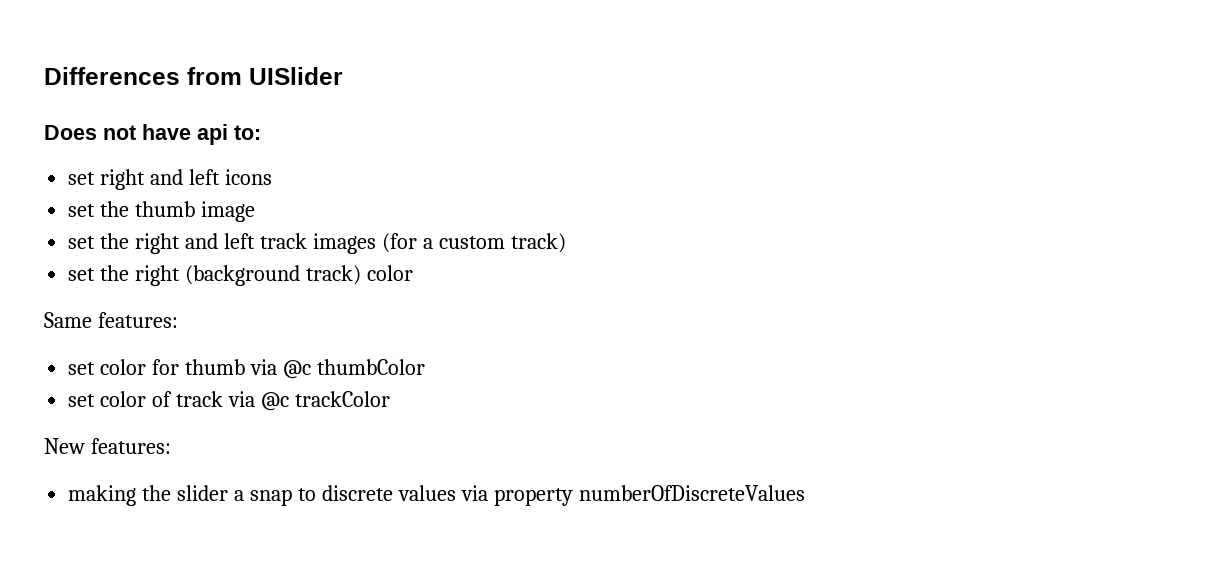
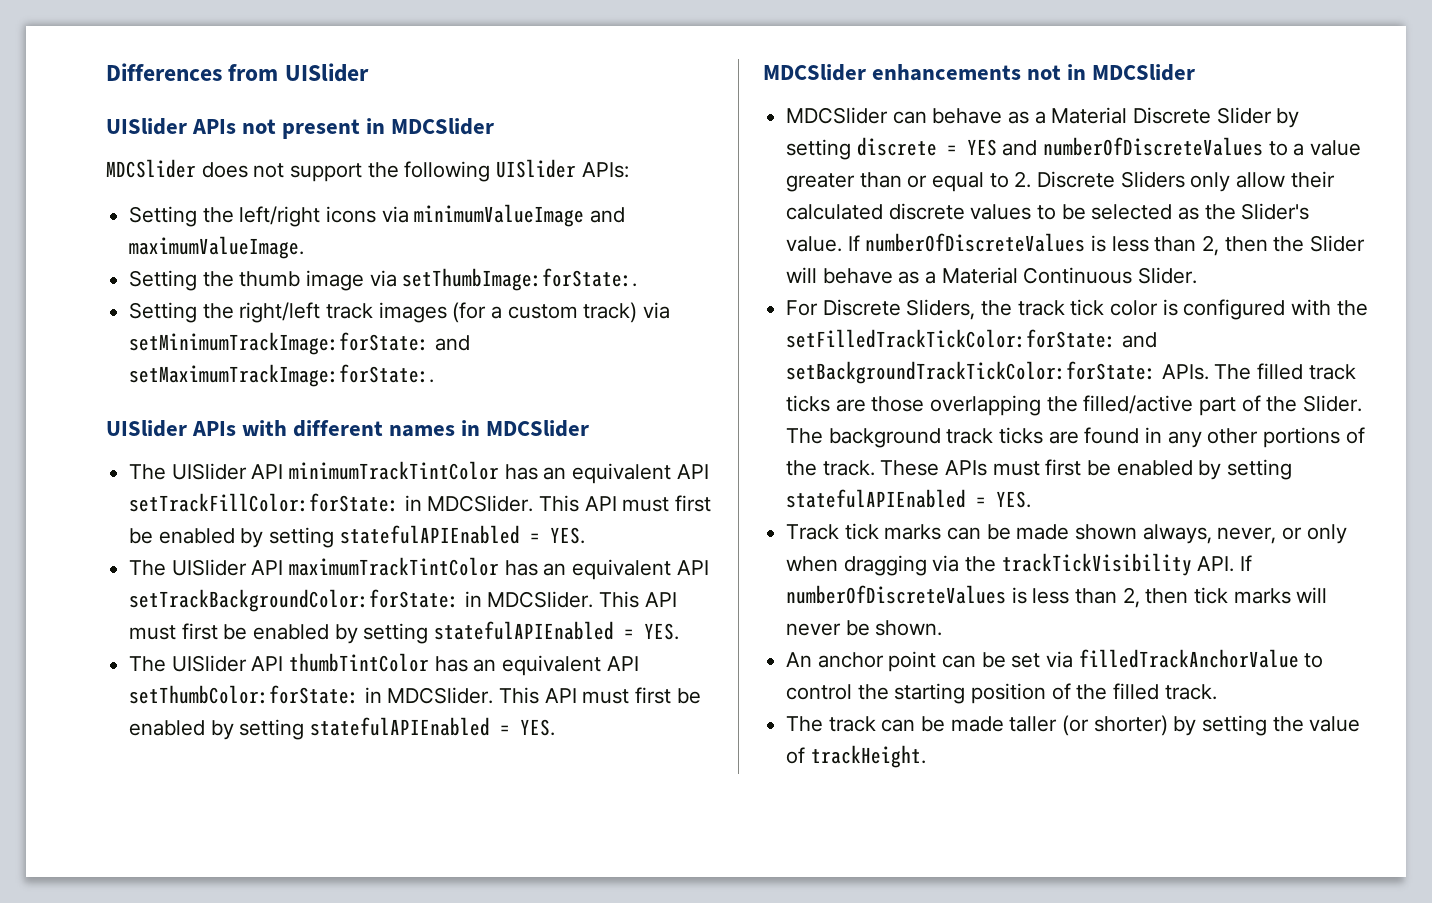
[44,124,261,145] [68,169,272,190] [68,201,256,222] [68,233,255,254] Does not have api to: // set right and left icons // set the thumb image // set the right and left -> [106,118,495,139] [106,159,629,182] [129,204,626,227] [129,236,305,259] [129,268,638,291] [129,302,321,323] UISlider APIs not present in MDCSlider // MDCSlider does not support the following UISlider APIs: // Setting the left/right icons via minimumValueImage and maximumValueImage. // Setting the thumb image via setThumbImage:forState:. // Setting the right/left
[68,265,413,286] [44,312,178,328] [68,359,425,379] [68,391,390,411] [44,438,171,454] [68,485,805,506] // set the right (background track) color // Same features: // set color for thumb via @c thumbColor // set color of track via @c trackColor // New features: // making the slider a snap to discrete values via property numberOfDiscreteValues -> [643,302,671,319] [129,332,470,355] [129,364,435,387] [106,420,590,437] [129,461,709,484] [129,493,712,512] [129,525,585,548] [129,557,709,580] [129,589,677,612] [129,621,680,644] [129,653,639,676] [129,685,701,704] [129,717,556,740] [763,64,1196,81] [786,107,1300,128] [786,137,1362,160] [786,171,1335,192] [786,203,1310,220] [786,233,1366,256] [786,267,1198,284] [786,299,1368,320] [786,329,1157,348] [786,361,1356,384] [786,395,1363,416] [786,427,1365,448] [786,459,1293,480] [786,489,1032,508] [786,523,1347,544] [786,553,1253,576] [786,585,1328,608] [786,620,943,636] [786,649,1324,672] [786,683,1217,704] [786,715,1361,736] [786,745,926,768] via setMinimumTrackImage:forState: and setMaximumTrackImage:forState:. // UISlider APIs with different names in MDCSlider // The UISlider API minimumTrackTintColor has an equivalent API setTrackFillColor:forState: in MDCSlider. This API must first be enabled by setting statefulAPIEnabled = YES. // The UISlider API maximumTrackTintColor has an equivalent API setTrackBackgroundColor:forState: in MDCSlider. This API must first be enabled by setting statefulAPIEnabled = YES. // The UISlider API thumbTintColor has an equivalent API setThumbColor:forState: in MDCSlider. This API must first be enabled by setting statefulAPIEnabled = YES. // MDCSlider enhancements not in MDCSlider // MDCSlider can behave as a Material Discrete Slider by setting discrete = YES and numberOfDiscreteValues to a value greater than or equal to 2. Discrete Sliders only allow their calculated discrete values to be selected as the Slider's value. If numberOfDiscreteValues is less than 2, then the Slider will behave as a Material Continuous Slider. // For Discrete Sliders, the track tick color is configured with the setFilledTrackTickColor:forState: and setBackgroundTrackTickColor:forState: APIs. The filled track ticks are those overlapping the filled/active part of the Slider. The background track ticks are found in any other portions of the track. These APIs must first be enabled by setting statefulAPIEnabled = YES. // Track tick marks can be made shown always, never, or only when dragging via the trackTickVisibility API. If numberOfDiscreteValues is less than 2, then tick marks will never be shown. // An anchor point can be set via filledTrackAnchorValue to control the starting position of the filled track. // The track can be made taller (or shorter) by setting the value of trackHeight.

